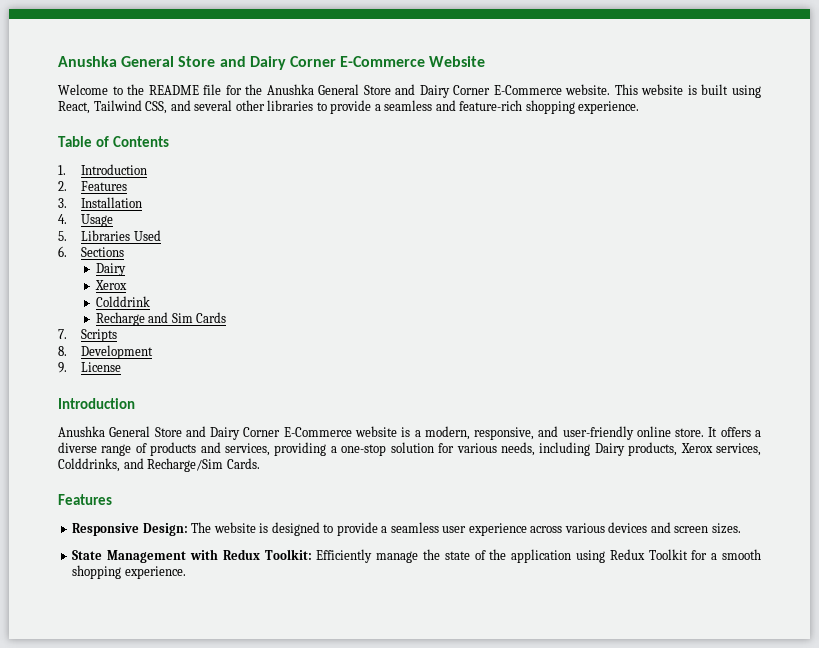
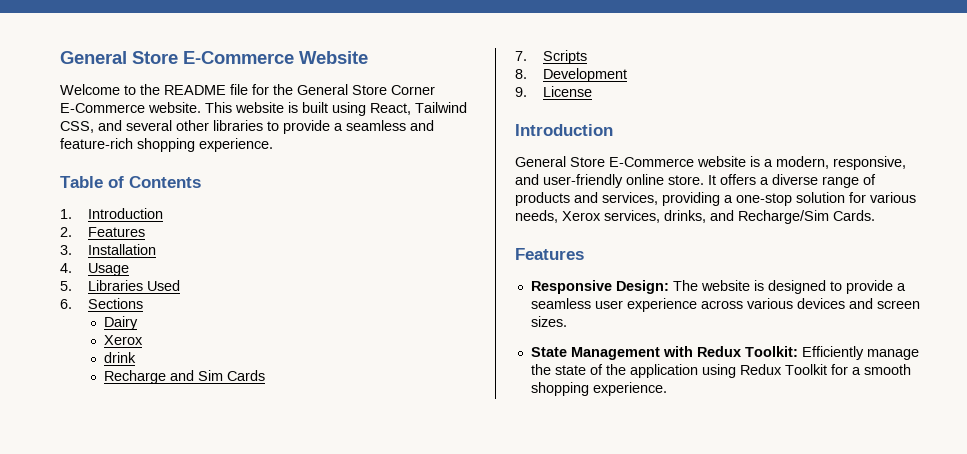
[58,56,336,70] Anushka General Store and Dairy Corner -> [60,51,178,64] General Store
[266,84,450,98] Anushka General Store and Dairy -> [297,84,387,95] General Store
[95,296,150,307] Colddrink -> [103,352,136,363] drink
[58,426,281,440] Anushka General Store and Dairy Corner -> [515,156,605,167] General Store
[539,442,678,456] including Dairy products, -> (558, 216) none
[58,458,120,472] Colddrinks, -> [664,210,706,223] drinks,

